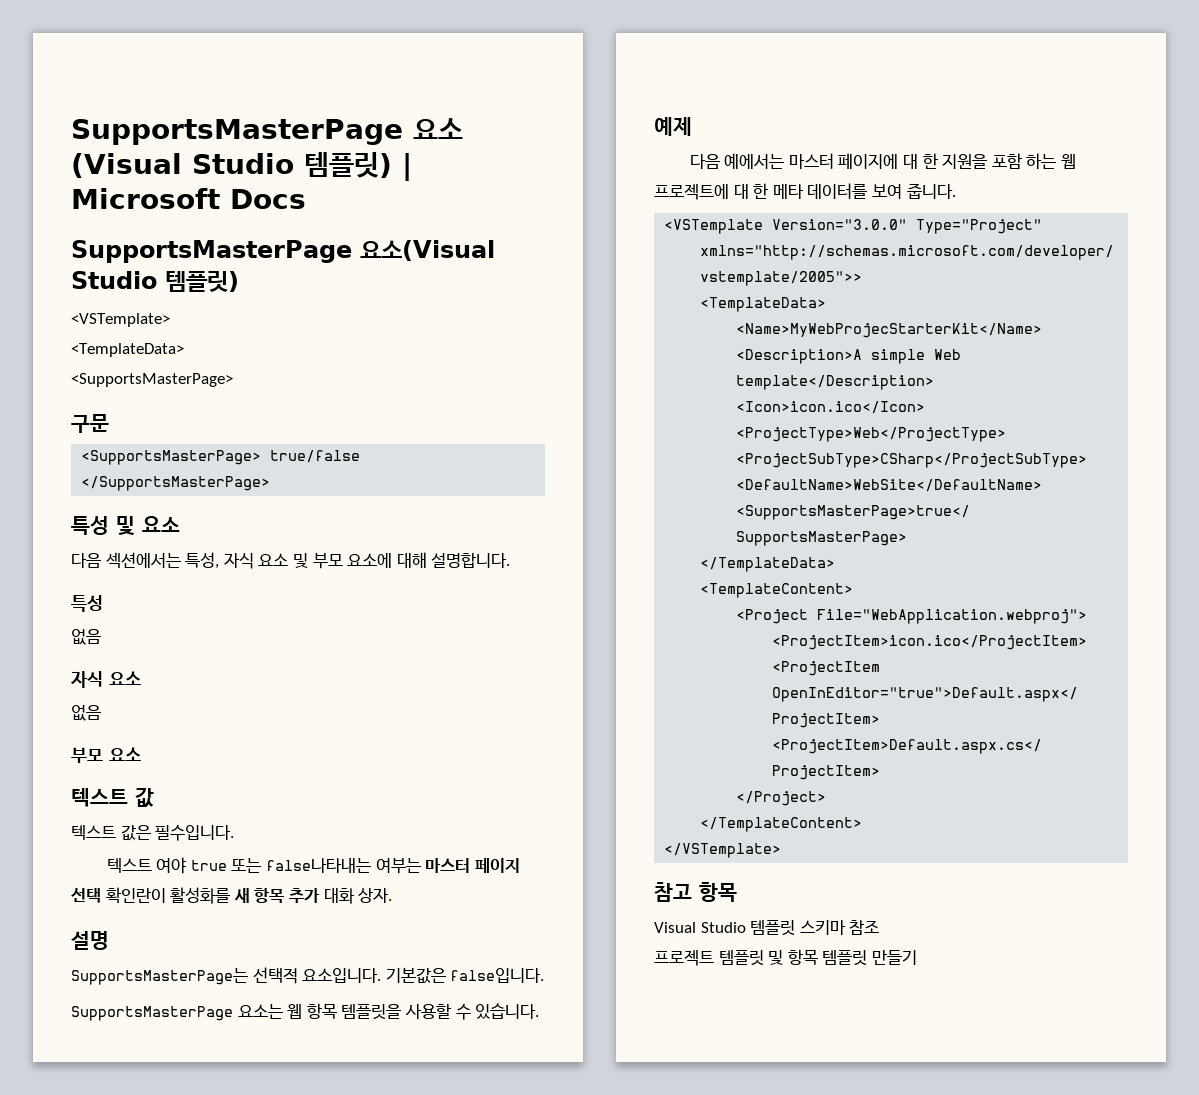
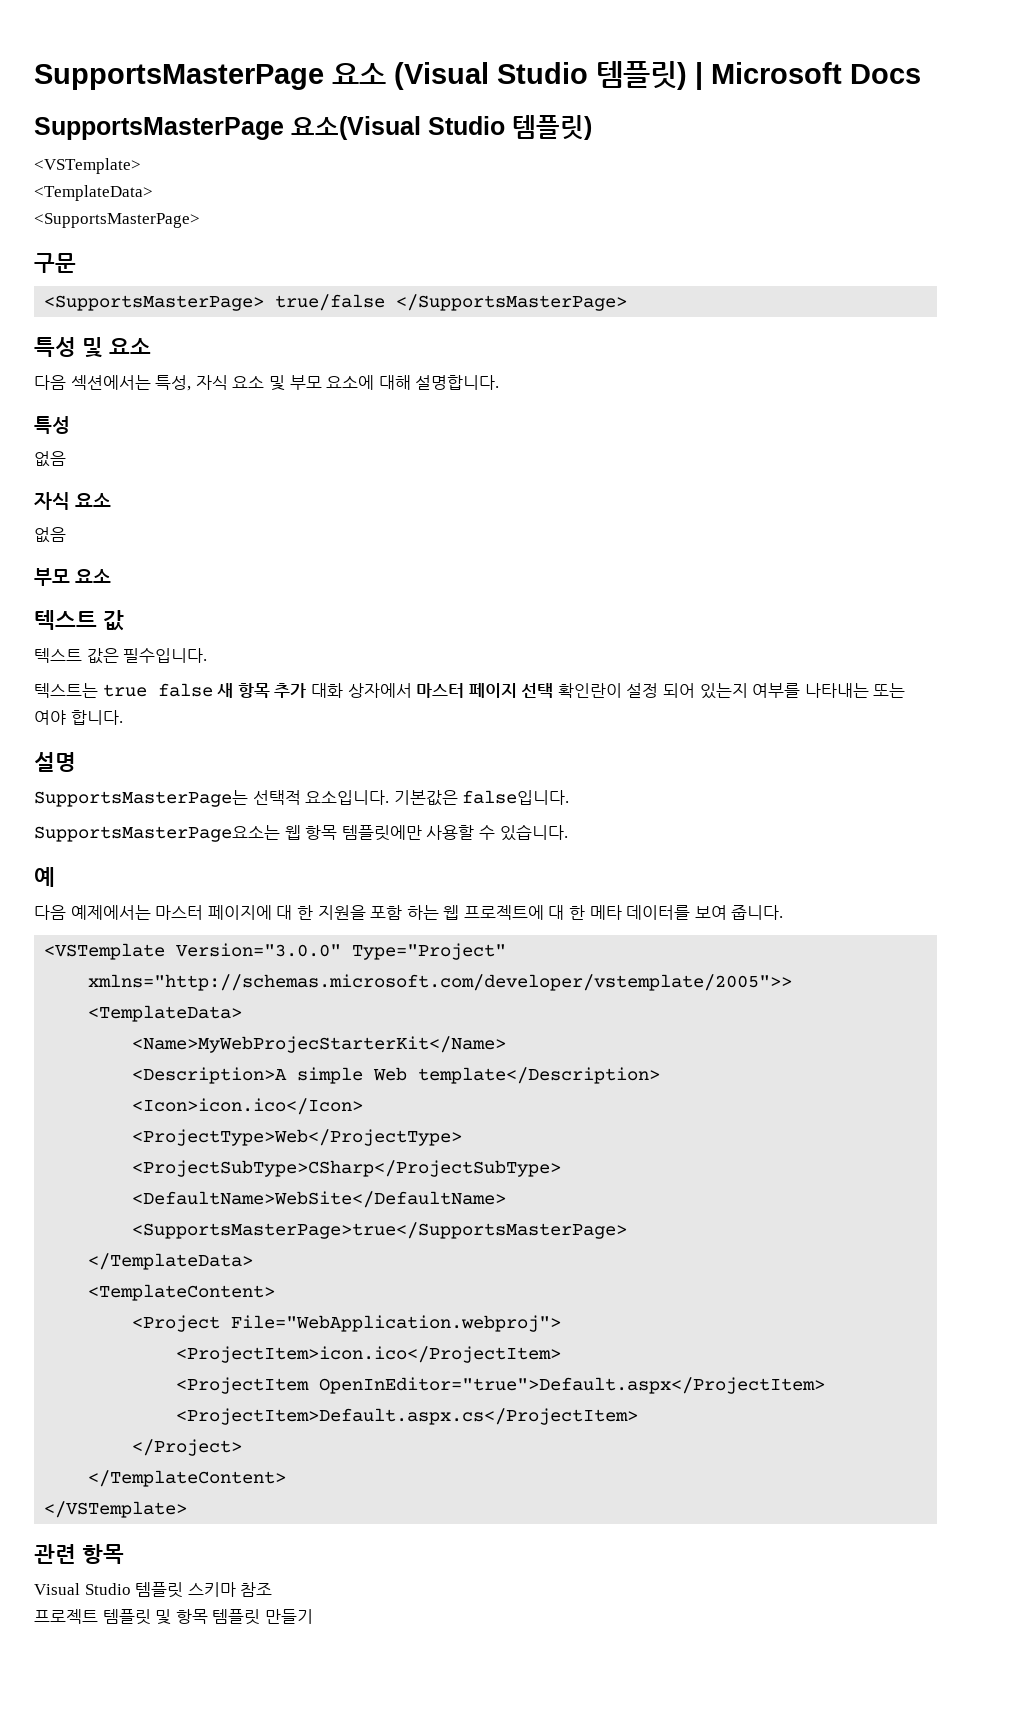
[106,857,520,874] [71,887,393,904] 텍스트 여야 true 또는 false나타내는 여부는 마스터 페이지 선택 확인란이 활성화를 새 항목 추가 대화 상자. -> [34,683,906,699] [34,710,123,725] 텍스트는 true false 새 항목 추가 대화 상자에서 마스터 페이지 선택 확인란이 설정 되어 있는지 여부를 나타내는 또는 여야 합니다.
[71,1004,283,1021] SupportsMasterPage 요소는 -> [34,825,280,842] SupportsMasterPage요소는
[341,1004,402,1020] 템플릿을 -> [341,825,422,841] 템플릿에만
[654,117,692,136] [689,153,785,169] 예제 // 다음 예에서는 -> [34,867,55,887] [34,905,151,920] 예 // 다음 예제에서는
[654,882,692,902] 참고 -> [34,1544,76,1564] 관련

